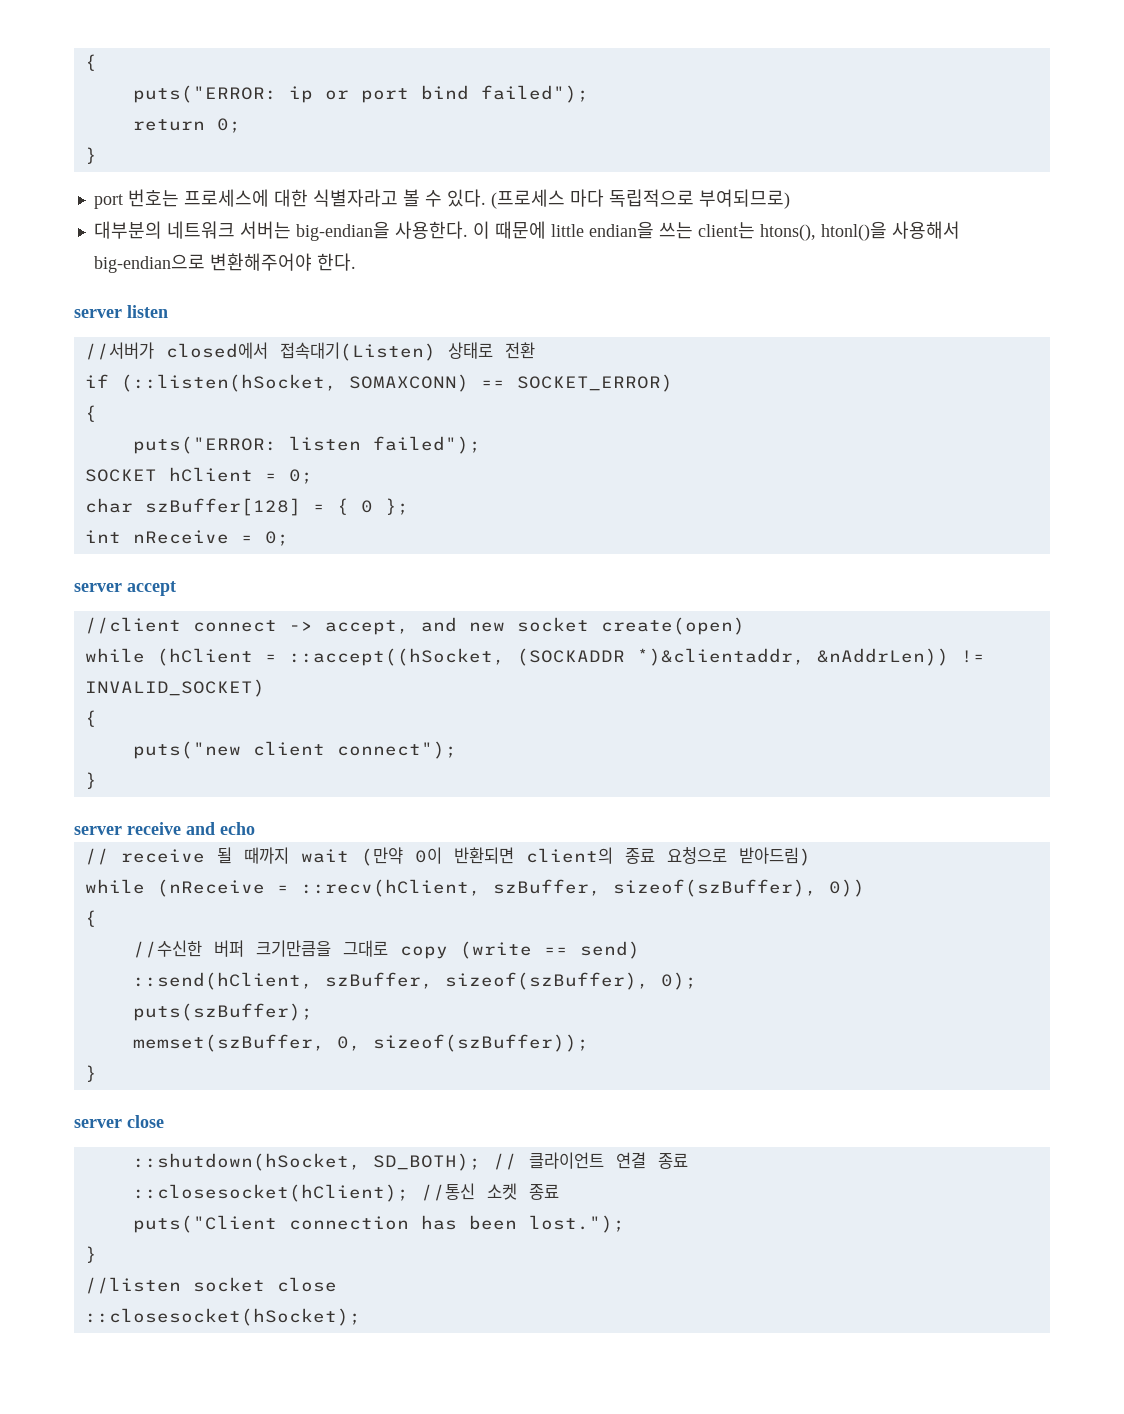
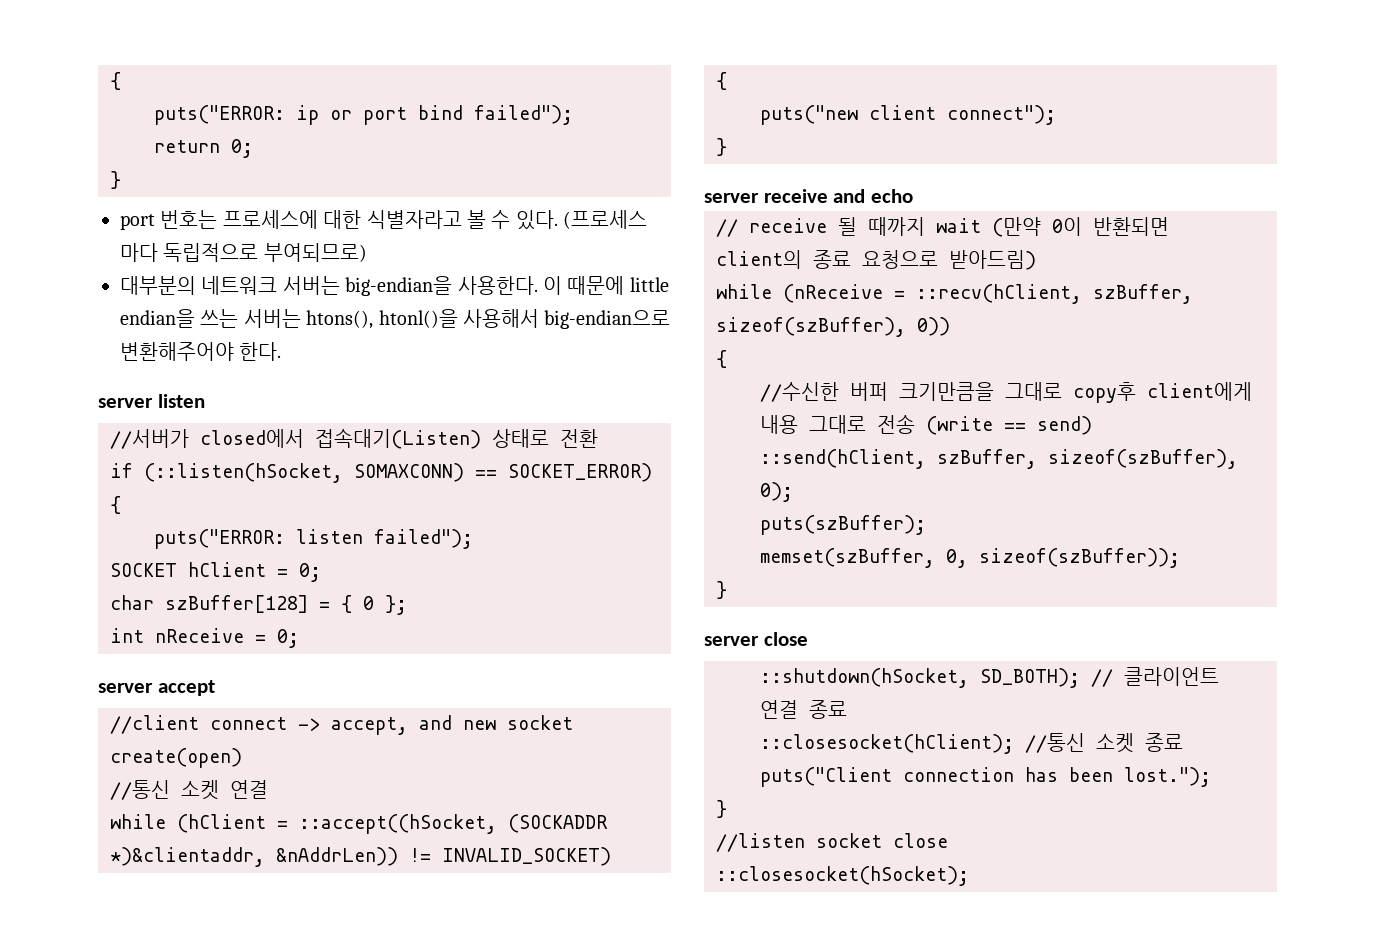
[697,222,755,239] client는 -> [243,309,301,328] 서버는
(745, 626) none -> [110,780,268,800] // //통신 소켓 연결
[399,946,448,959] copy -> [1073,382,1252,403] [760,414,915,434] copy후 client에게 내용 그대로 전송

